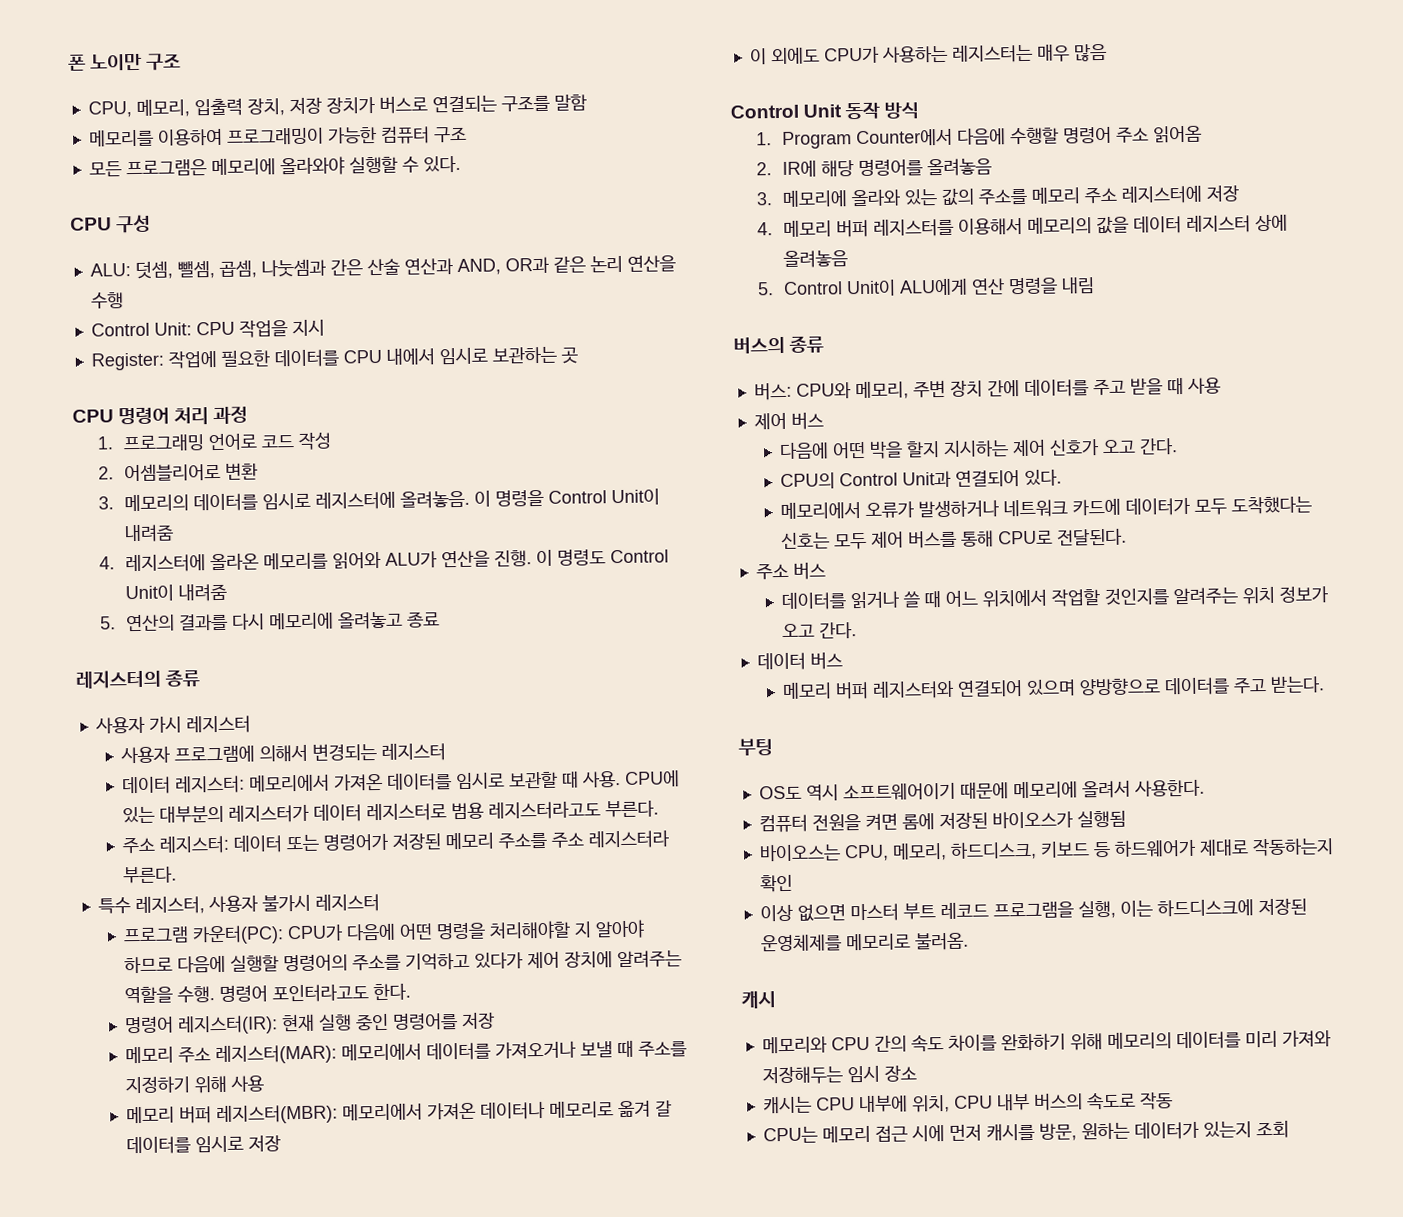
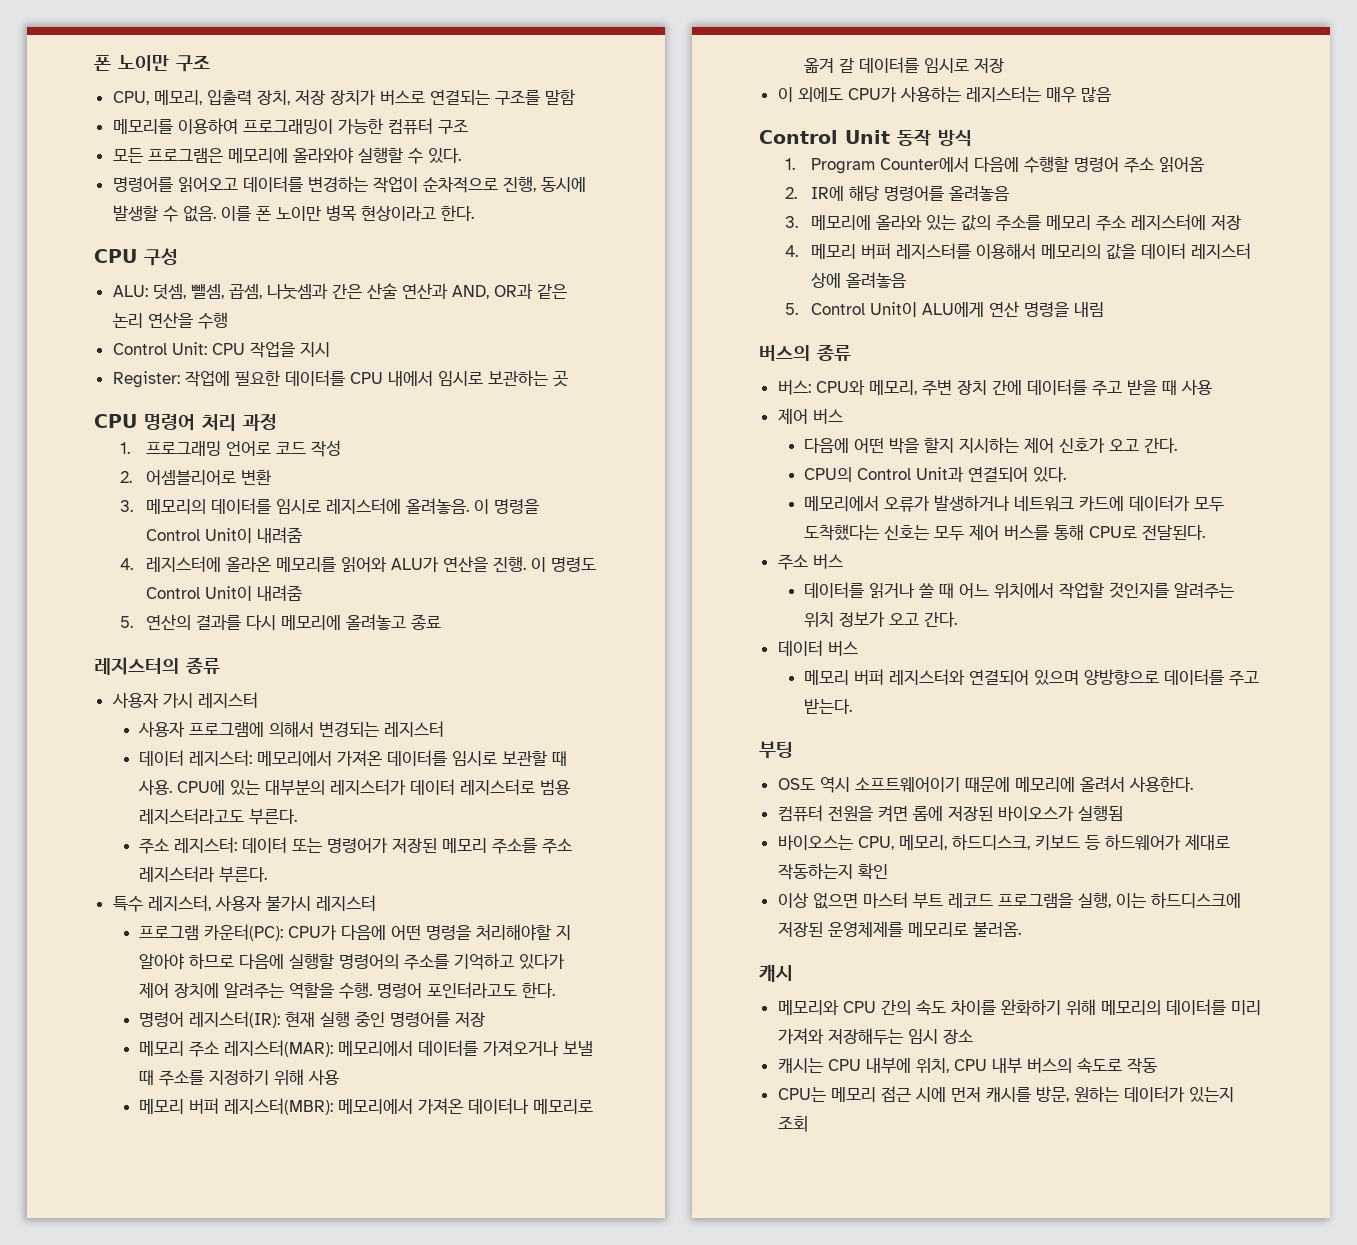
(461, 164) none -> [112,176,586,193] [112,205,474,222] // 명령어를 읽어오고 데이터를 변경하는 작업이 순차적으로 진행, 동시에 발생할 수 없음. 이를 폰 노이만 병목 현상이라고 한다.

